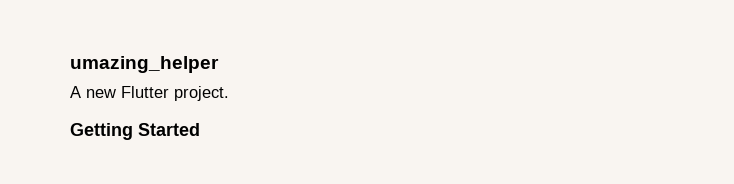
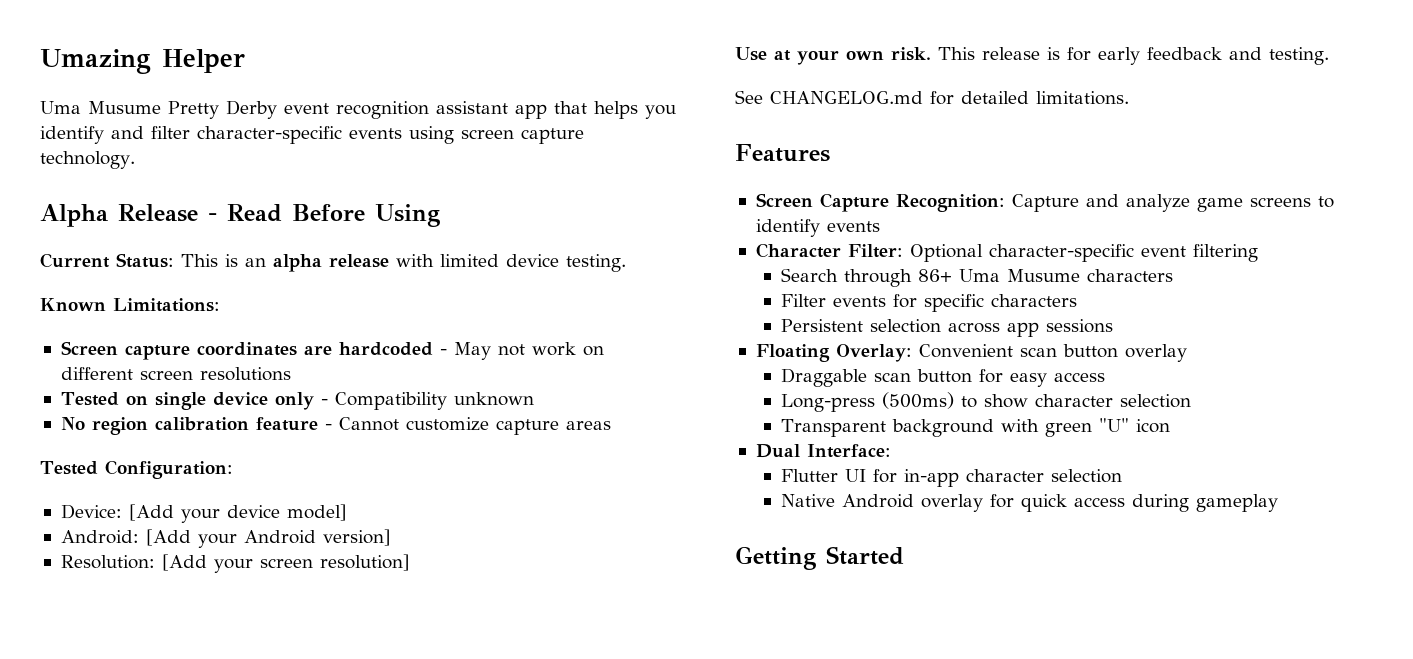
[70,56,219,73] [70,86,229,101] umazing_helper // A new Flutter project. -> [40,49,245,74] [40,100,676,119] [40,126,584,144] [40,151,135,169] [40,204,440,227] [40,253,626,272] [40,298,220,312] [60,341,604,360] [60,367,291,381] [60,392,534,410] [60,417,611,435] [40,460,233,479] [60,504,347,523] [60,529,391,548] [60,554,410,573] [735,47,1329,65] [735,90,1129,105] [735,144,830,162] [755,193,1334,212] [755,219,880,237] [755,243,1258,262] [780,268,1173,287] [780,294,1077,312] [780,319,1113,337] [755,344,1187,362] [780,368,1105,387] [780,392,1191,412] [780,418,1170,437] [755,444,891,458] [780,469,1122,487] [780,494,1278,512] Umazing Helper // Uma Musume Pretty Derby event recognition assistant app that helps you identify and filter character-specific events using screen capture technology. // Alpha Release - Read Before Using // Current Status: This is an alpha release with limited device testing. // Known Limitations: // Screen capture coordinates are hardcoded - May not work on different screen resolutions // Tested on single device only - Compatibility unknown // No region calibration feature - Cannot customize capture areas // Tested Configuration: // Device: [Add your device model] // Android: [Add your Android version] // Resolution: [Add your screen resolution] // Use at your own risk. This release is for early feedback and testing. // See CHANGELOG.md for detailed limitations. // Features // Screen Capture Recognition: Capture and analyze game screens to identify events // Character Filter: Optional character-specific event filtering // Search through 86+ Uma Musume characters // Filter events for specific characters // Persistent selection across app sessions // Floating Overlay: Convenient scan button overlay // Draggable scan button for easy access // Long-press (500ms) to show character selection // Transparent background with green "U" icon // Dual Interface: // Flutter UI for in-app character selection // Native Android overlay for quick access during gameplay

